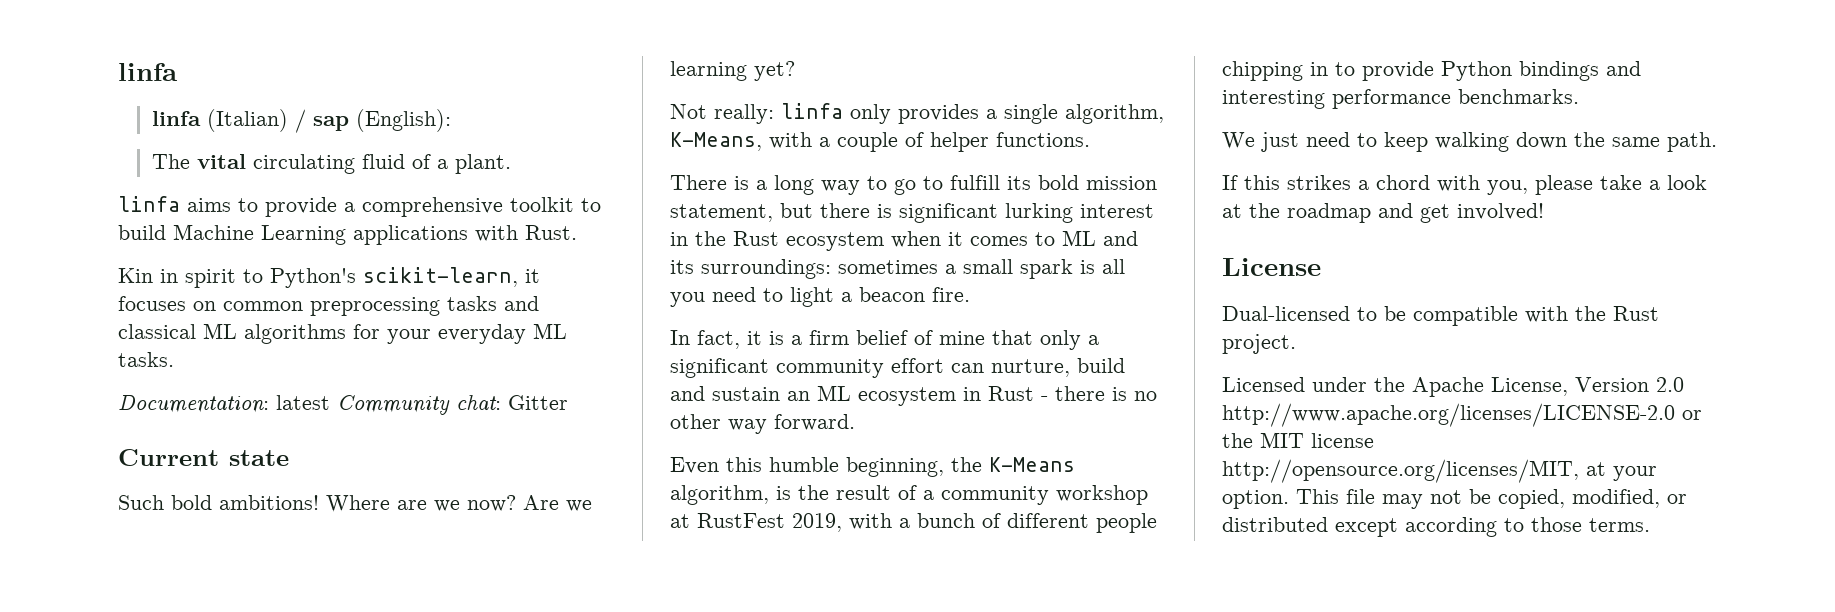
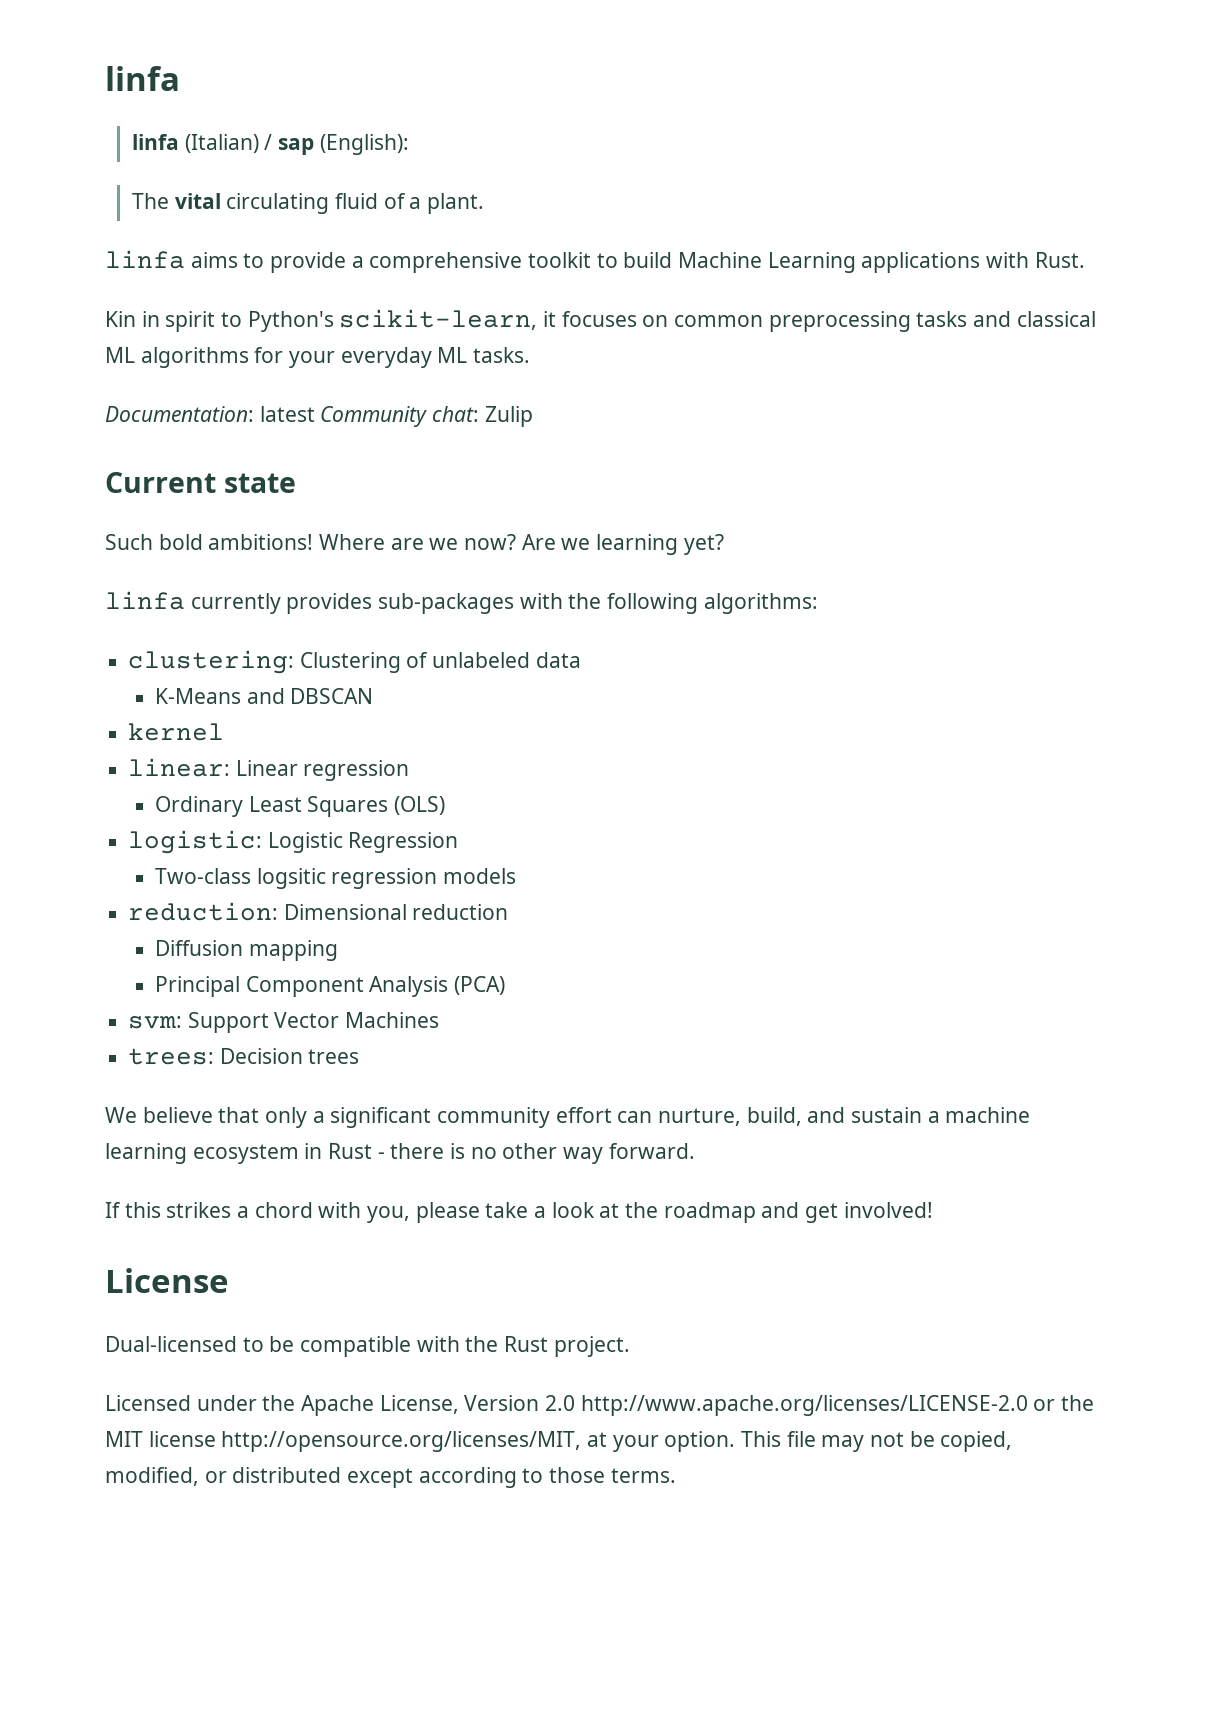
[508,395,568,410] Gitter -> [484,406,533,427] Zulip
[670,103,1164,124] [670,132,1090,152] [670,175,1157,195] [670,203,1154,223] [670,230,1138,251] [670,259,1125,279] [670,287,970,307] [670,330,985,349] Not really: linfa only provides a single algorithm, K-Means, with a couple of helper functions. // There is a long way to go to fulfill its bold mission statement, but there is significant lurking interest in the Rust ecosystem when it comes to ML and its surroundings: sometimes a small spark is all you need to light a beacon fire. // In fact, it is a firm belief of mine -> [105,591,818,614] [128,650,581,674] [154,688,374,704] [128,723,225,741] [128,758,410,781] [154,796,445,817] [128,830,459,854] [154,868,516,889] [128,902,509,921] [154,940,338,961] [154,976,505,997] [128,1012,440,1033] [128,1048,360,1065] [105,1107,213,1123] linfa currently provides sub-packages with the following algorithms: // clustering: Clustering of unlabeled data // K-Means and DBSCAN // kernel // linear: Linear regression // Ordinary Least Squares (OLS) // logistic: Logistic Regression // Two-class logsitic regression models // reduction: Dimensional reduction // Diffusion mapping // Principal Component Analysis (PCA) // svm: Support Vector Machines // trees: Decision trees // We believe
[1077,358,1125,373] build -> [746,1107,802,1126] build,
[787,385,851,401] an ML -> [927,1107,1031,1123] [105,1143,187,1164] a machine learning
[670,457,1075,477] [670,485,1148,505] [670,513,1157,533] [1222,61,1641,81] [1222,89,1579,109] [1222,132,1717,152] // Even this humble beginning, the K-Means algorithm, is the result of a community workshop at RustFest 2019, with a bunch of different people chipping in to provide Python bindings and interesting performance benchmarks. // We just need to keep walking down the same path. -> (695, 1151) none

